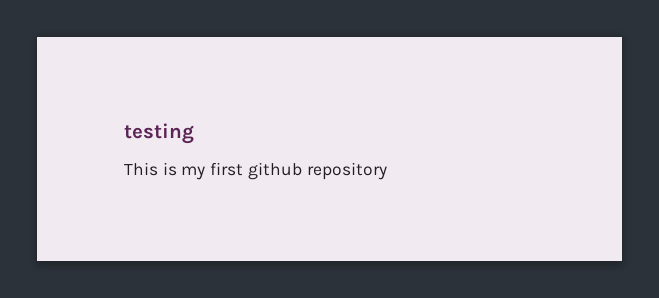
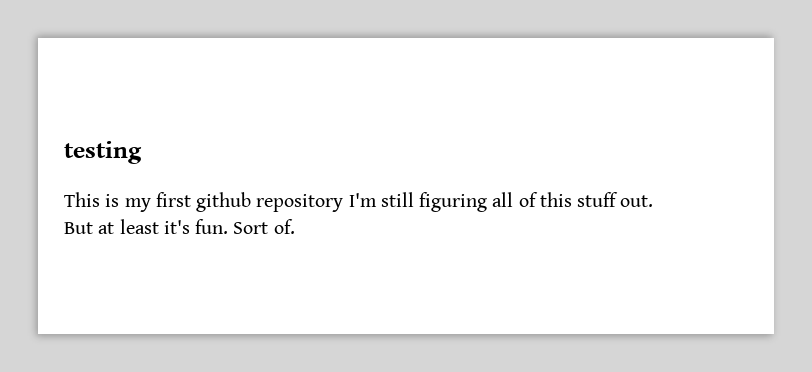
(387, 171) none -> [348,192,654,212] [64,219,295,234] I'm still figuring all of this stuff out. But at least it's fun. Sort of.

